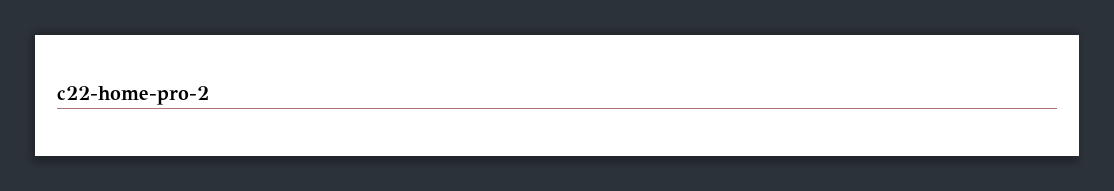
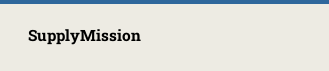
[57,86,209,105] c22-home-pro-2 -> [28,29,141,45] SupplyMission

